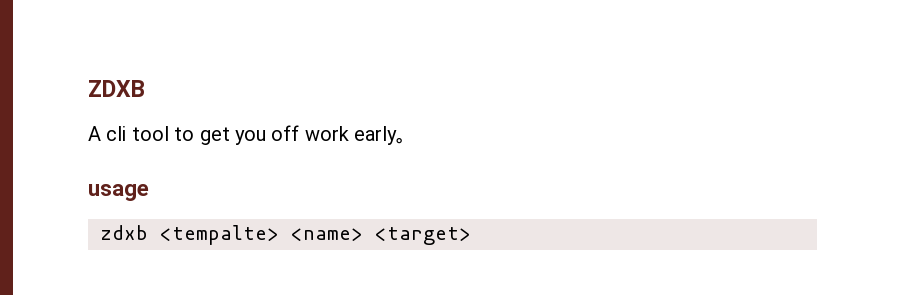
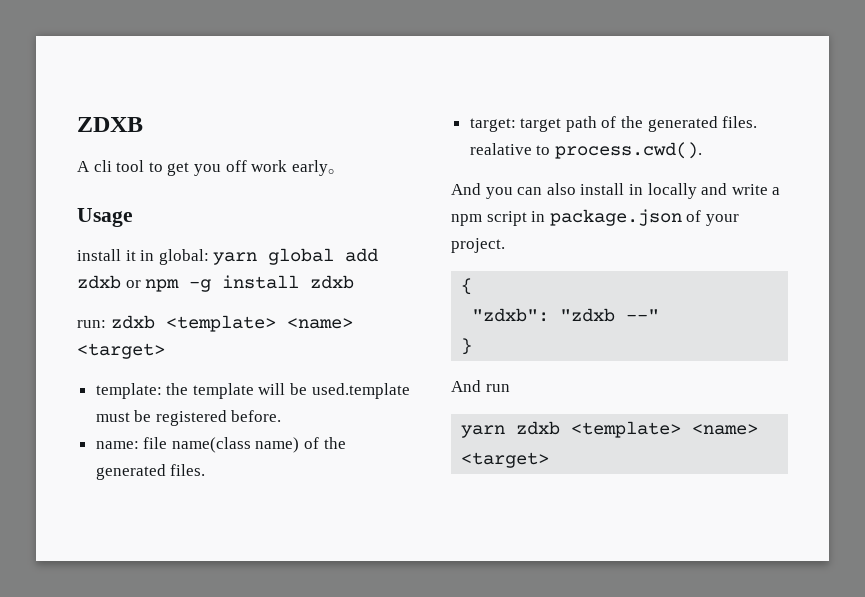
[88,184,149,201] [100,225,279,245] usage // zdxb <tempalte> -> [77,208,133,227] [77,248,379,265] [77,275,355,292] [77,315,353,332] [77,343,165,359] [95,383,410,399] [95,410,282,426] [95,437,346,453] [95,464,206,480] [469,116,758,132] [469,142,702,159] [451,183,781,199] [451,209,739,226] [451,238,505,253] [461,278,473,295] [472,308,660,322] [461,338,473,355] [451,380,510,392] [461,421,682,438] Usage // install it in global: yarn global add zdxb or npm -g install zdxb // run: zdxb <template> <name> <target> // template: the template will be used.template must be registered before. // name: file name(class name) of the generated files. // target: target path of the generated files. realative to process.cwd(). // And you can also install in locally and write a npm script in package.json of your project. // { // "zdxb": "zdxb --" // } // And run // yarn zdxb <template>

